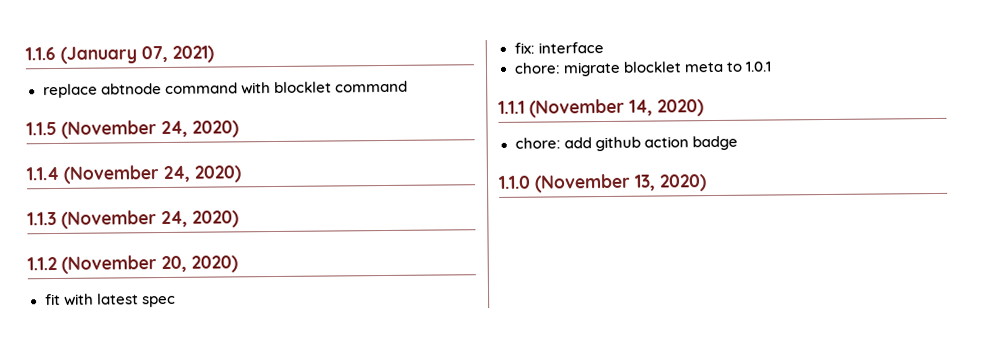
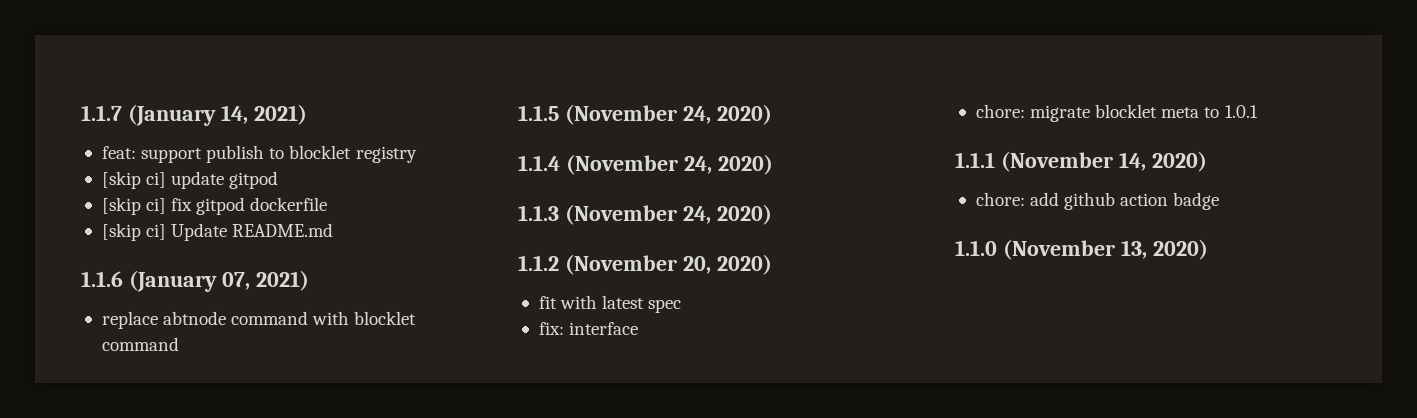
(25, 53) none -> [81,104,307,126] [101,145,417,163] [101,171,279,189] [101,197,328,215] [101,223,334,241] 1.1.7 (January 14, 2021) // feat: support publish to blocklet registry // [skip ci] update gitpod // [skip ci] fix gitpod dockerfile // [skip ci] Update README.md //

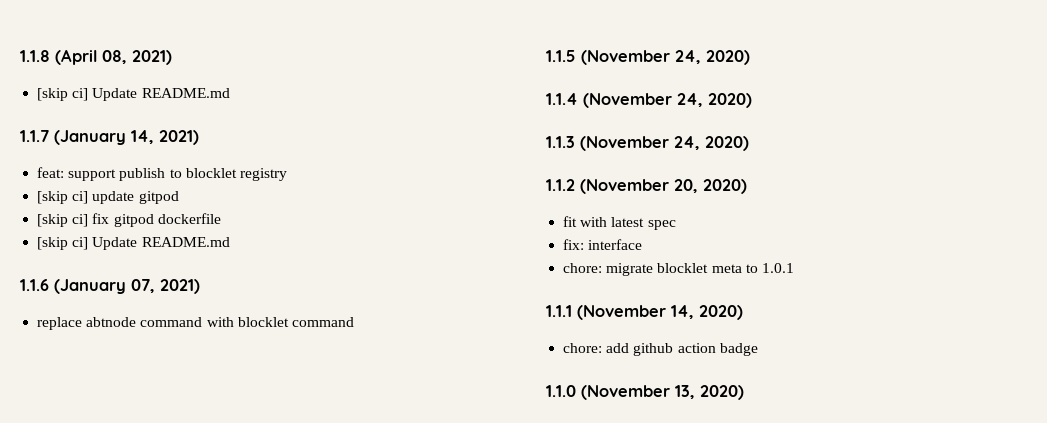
(81, 113) none -> [20,49,172,65] [37,88,230,101] 1.1.8 (April 08, 2021) // [skip ci] Update README.md //

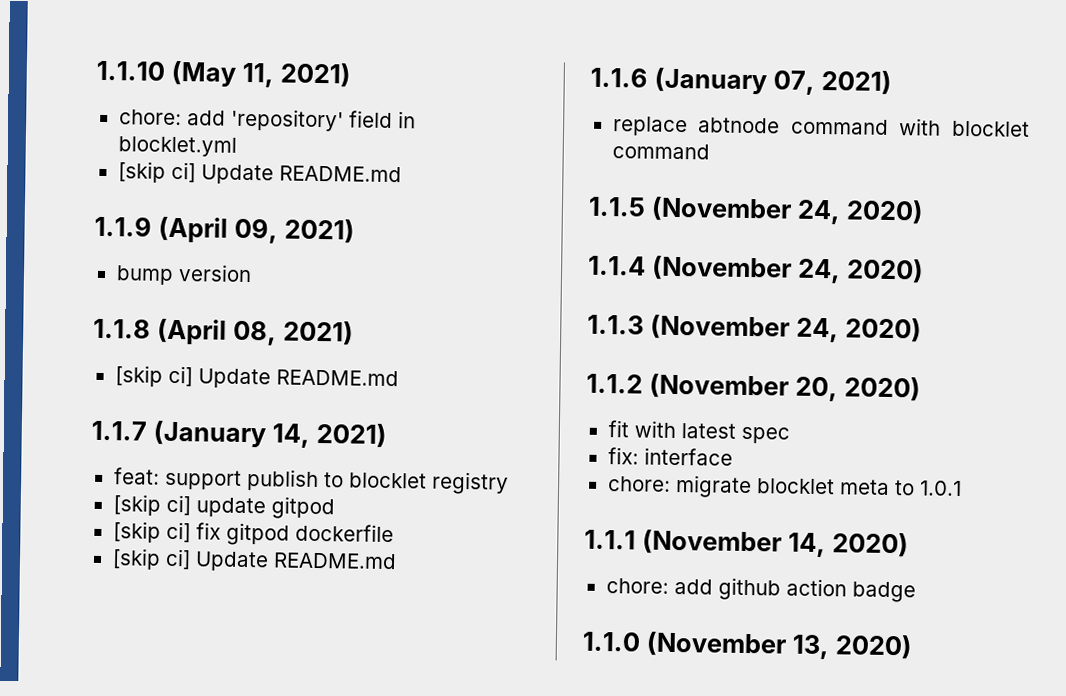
(20, 56) none -> [96,60,351,88] [118,108,416,132] [117,136,237,157] [117,161,402,185] [94,215,355,244] [115,264,252,285] 1.1.10 (May 11, 2021) // chore: add 'repository' field in blocklet.yml // [skip ci] Update README.md // 1.1.9 (April 09, 2021) // bump version //

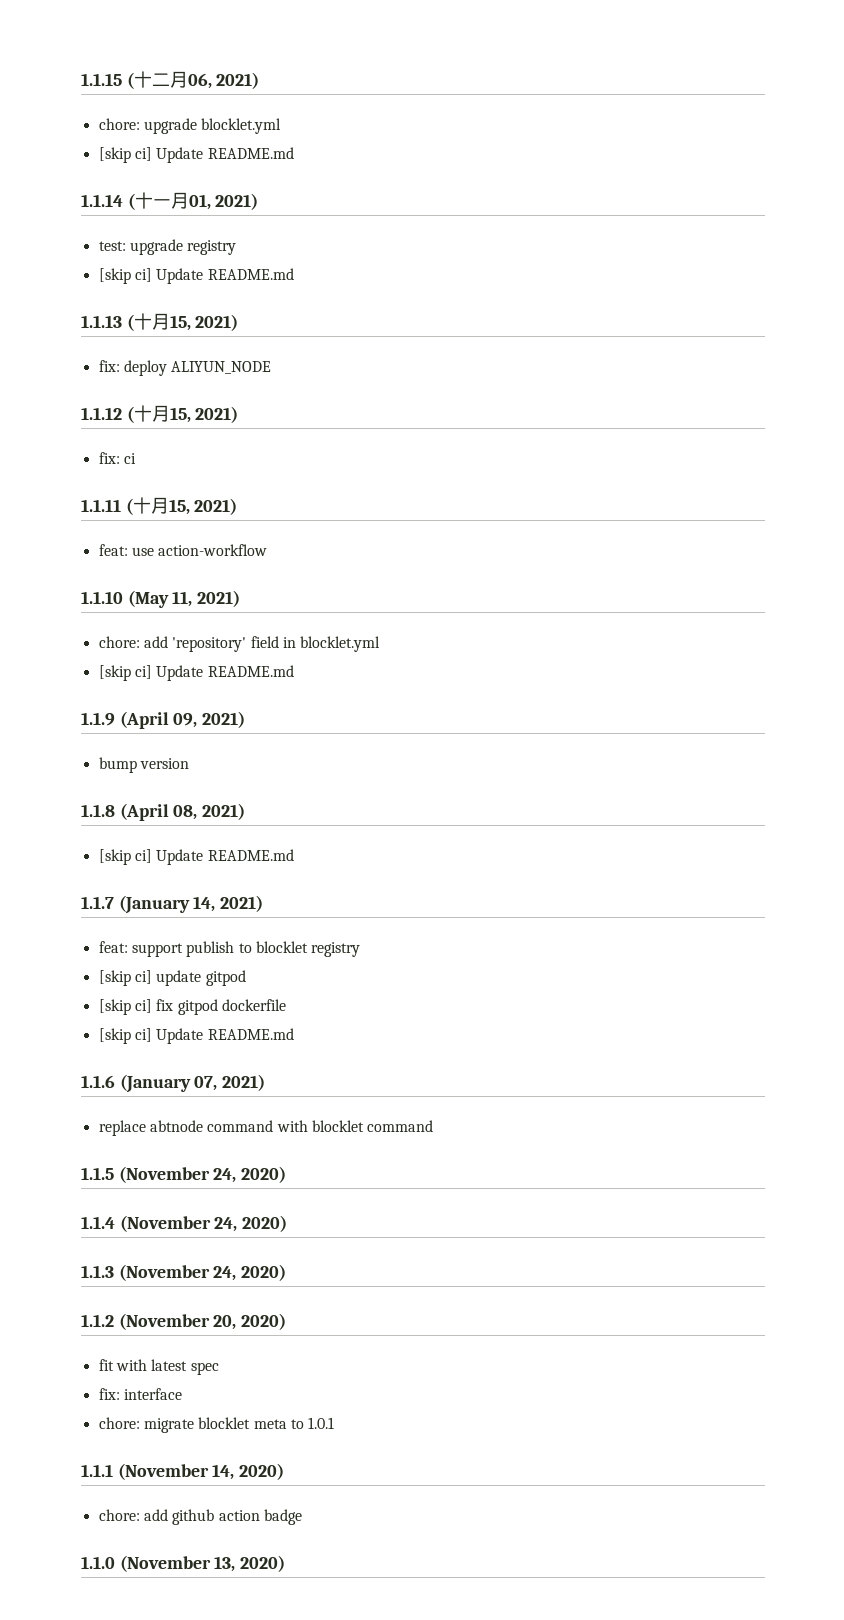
(96, 70) none -> [81,71,260,89] [98,118,282,134] [98,147,294,163] [81,192,259,210] [98,239,237,255] [98,268,294,284] [81,313,239,331] [98,360,272,376] [81,405,239,423] [98,452,136,464] [81,497,238,515] [98,544,268,556] 1.1.15 (十二月06, 2021) // chore: upgrade blocklet.yml // [skip ci] Update README.md // 1.1.14 (十一月01, 2021) // test: upgrade registry // [skip ci] Update README.md // 1.1.13 (十月15, 2021) // fix: deploy ALIYUN_NODE // 1.1.12 (十月15, 2021) // fix: ci // 1.1.11 (十月15, 2021) // feat: use action-workflow //

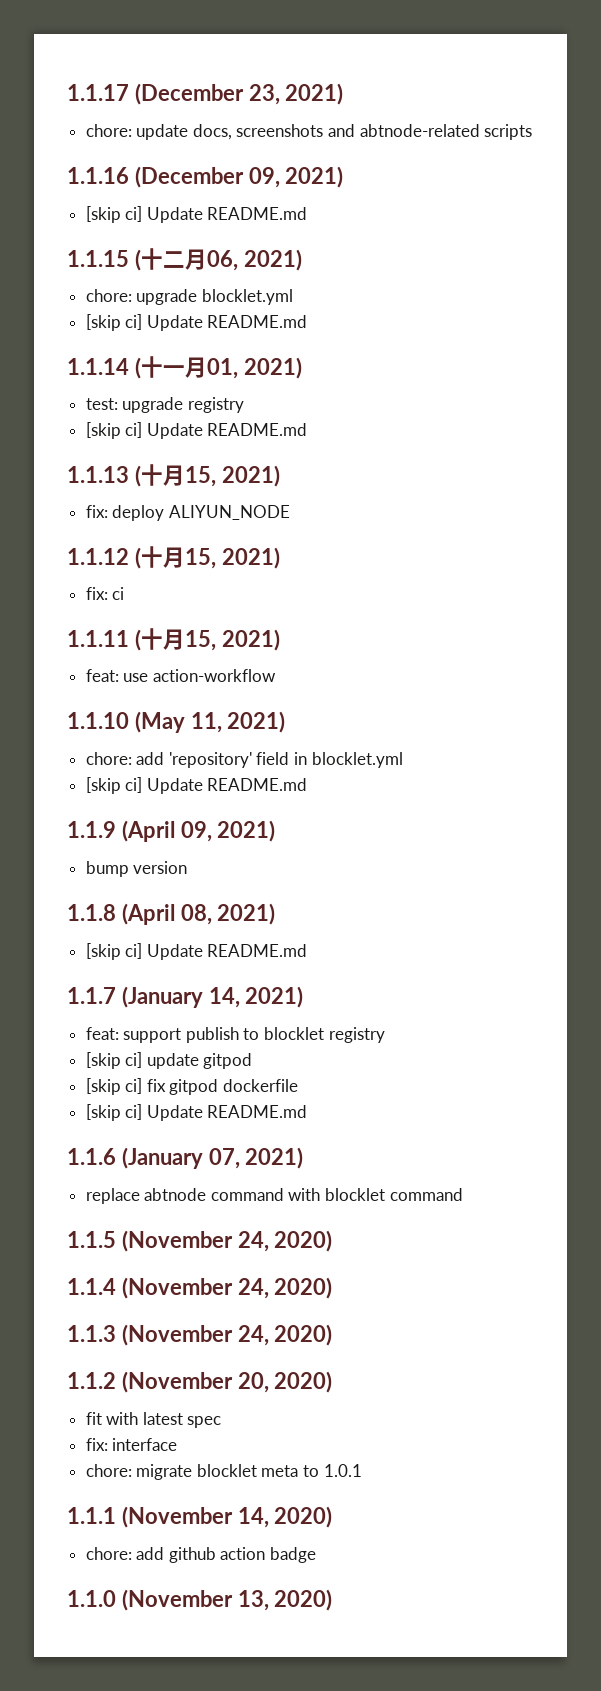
(81, 79) none -> [67,83,344,105] [85,124,533,140] [67,166,344,188] [85,206,308,223] 1.1.17 (December 23, 2021) // chore: update docs, screenshots and abtnode-related scripts // 1.1.16 (December 09, 2021) // [skip ci] Update README.md //

